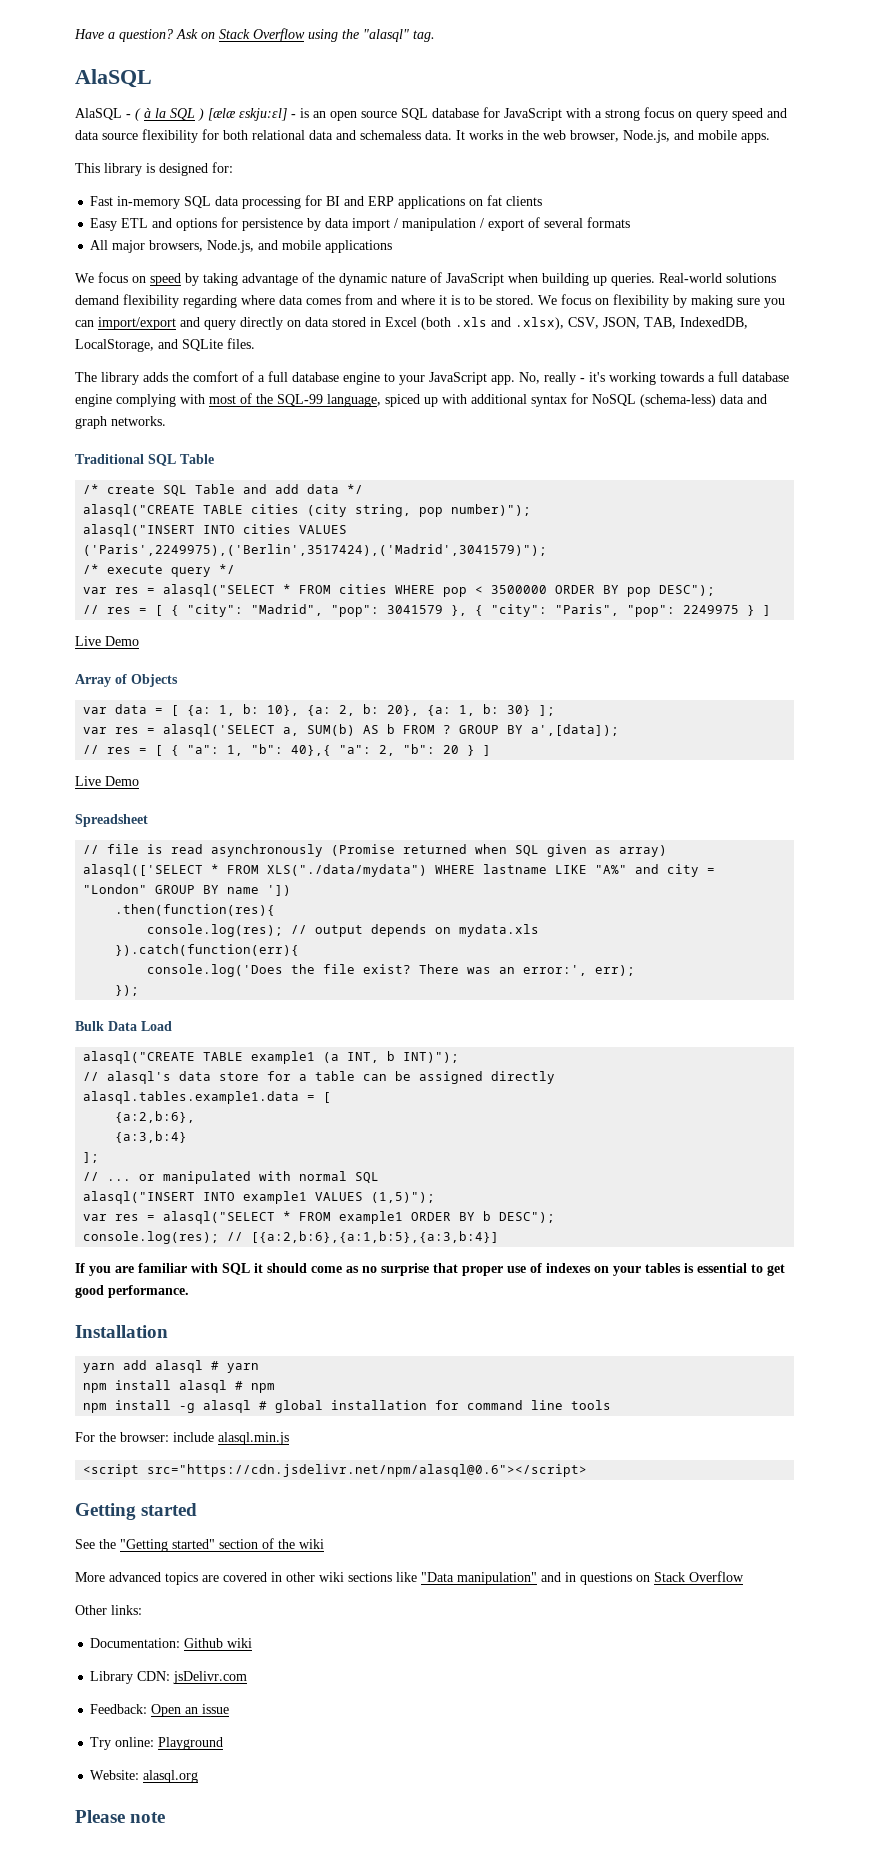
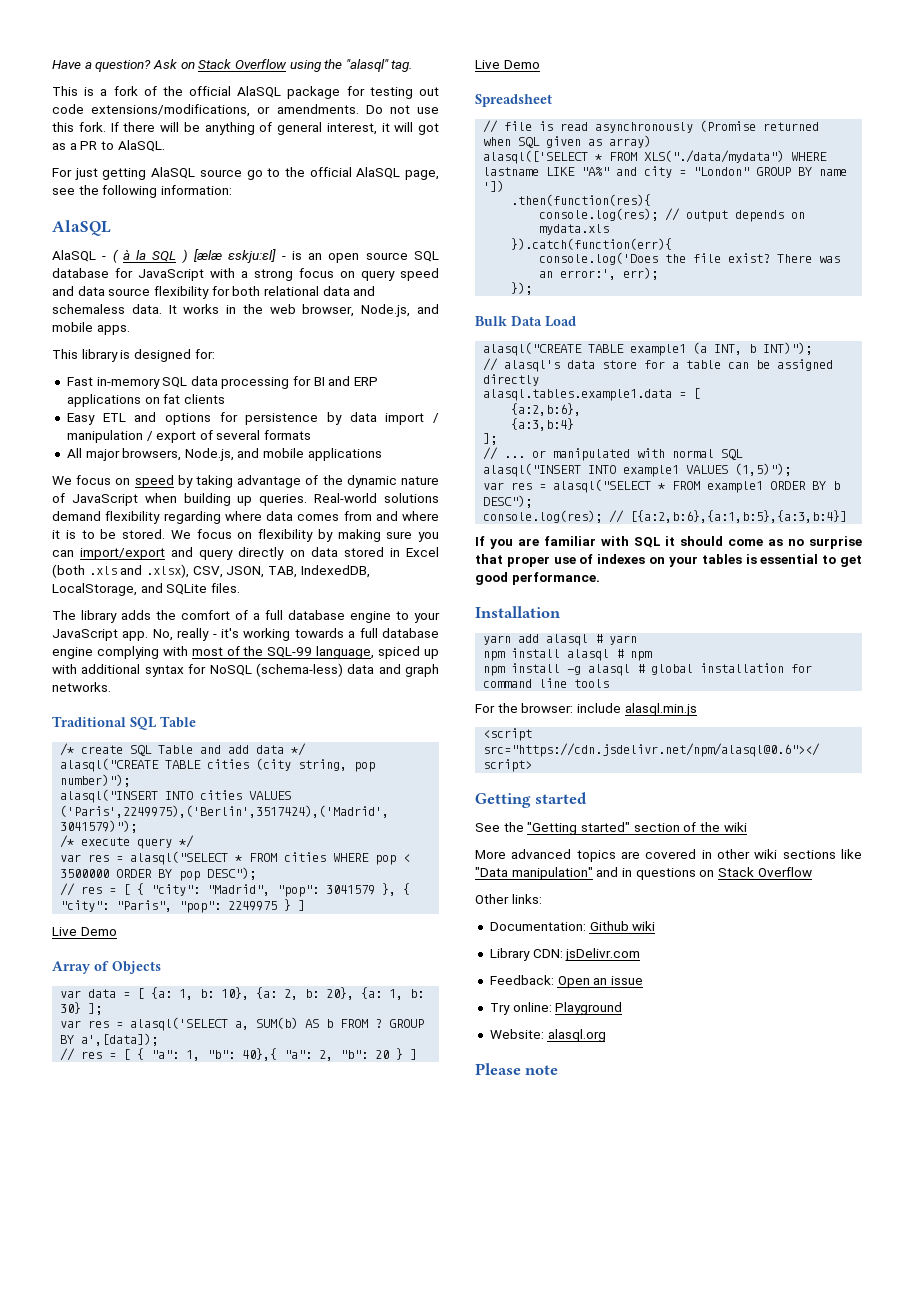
(435, 36) none -> [52,86,440,99] [52,104,440,117] [52,122,439,135] [52,140,165,152] [52,167,439,180] [52,185,232,198] // This is a fork of the official AlaSQL package for testing out code extensions/modifications, or amendments. Do not use this fork. If there will be anything of general interest, it will got as a PR to AlaSQL. // For just getting AlaSQL source go to the official AlaSQL page, see the following information:

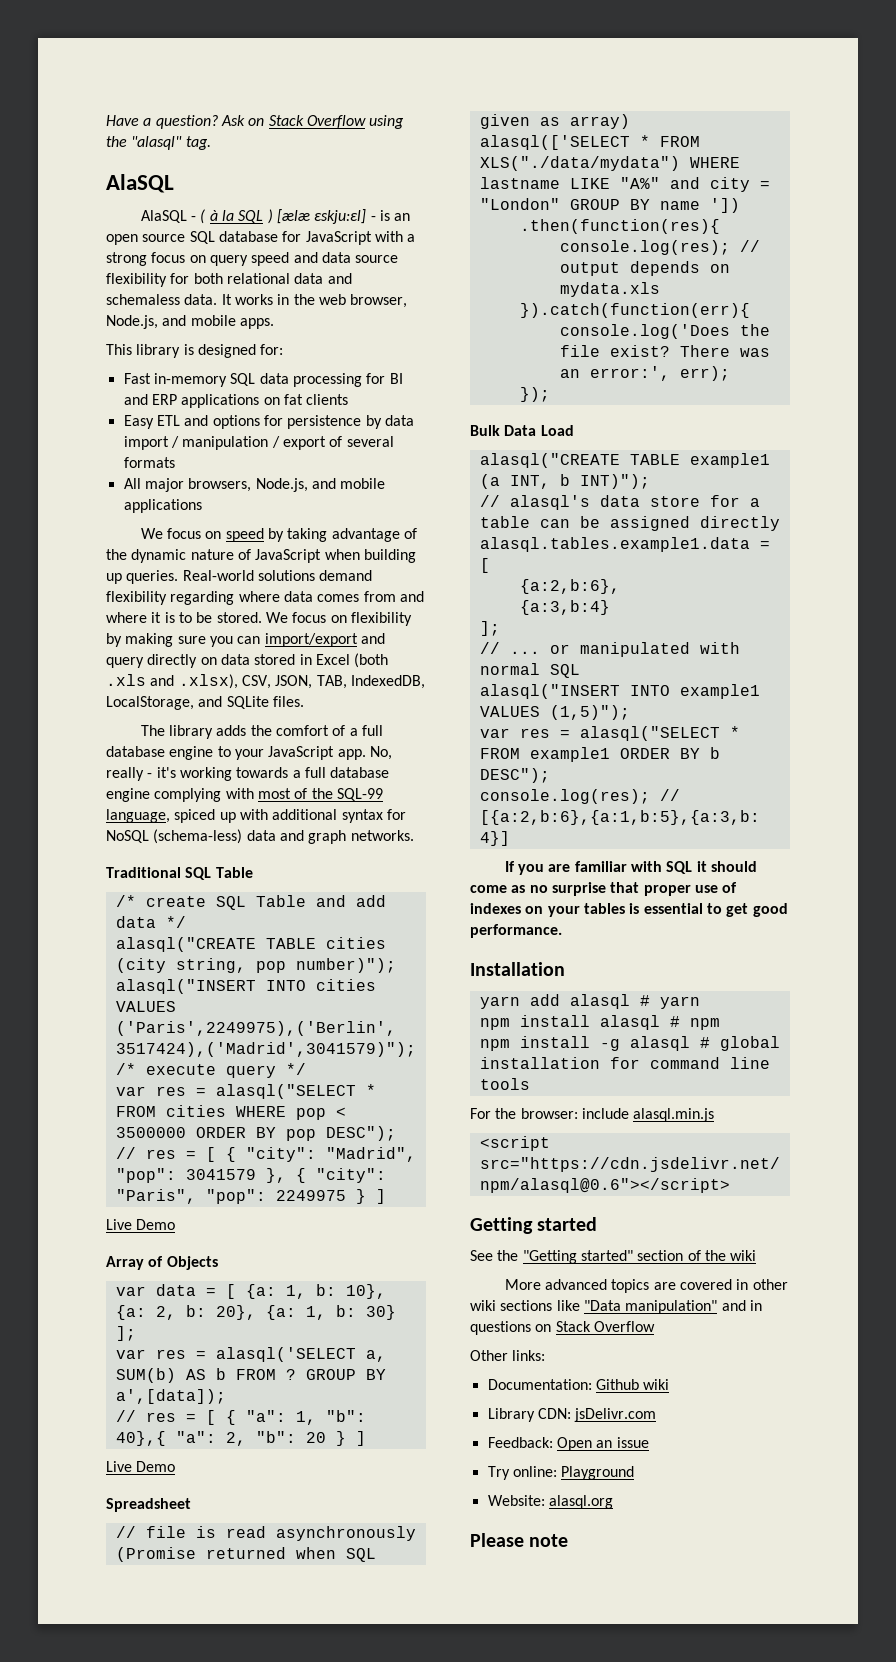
[52,86,440,99] [52,104,440,117] [52,122,439,135] [52,140,165,152] [52,167,439,180] [52,185,232,198] // This is a fork of the official AlaSQL package for testing out code extensions/modifications, or amendments. Do not use this fork. If there will be anything of general interest, it will got as a PR to AlaSQL. // For just getting AlaSQL source go to the official AlaSQL page, see the following information: -> (211, 143) none

